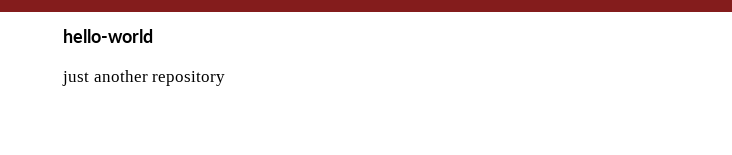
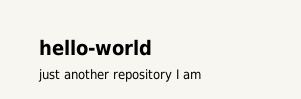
(226, 78) none -> [176,69,201,80] I am

